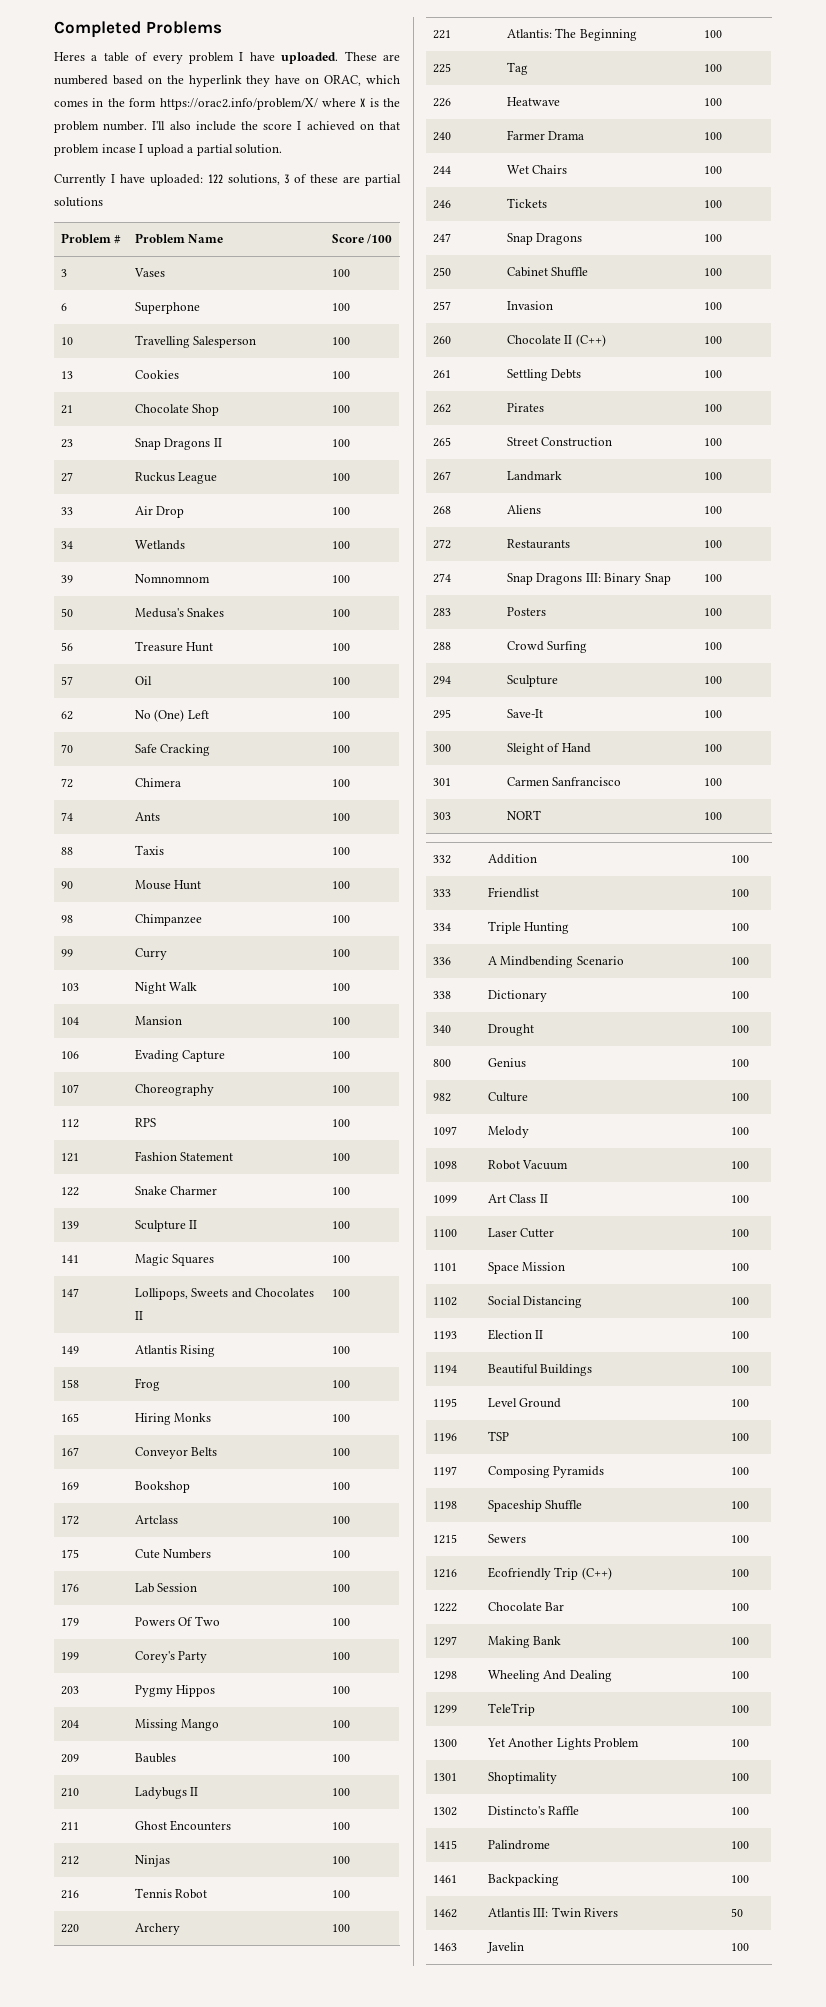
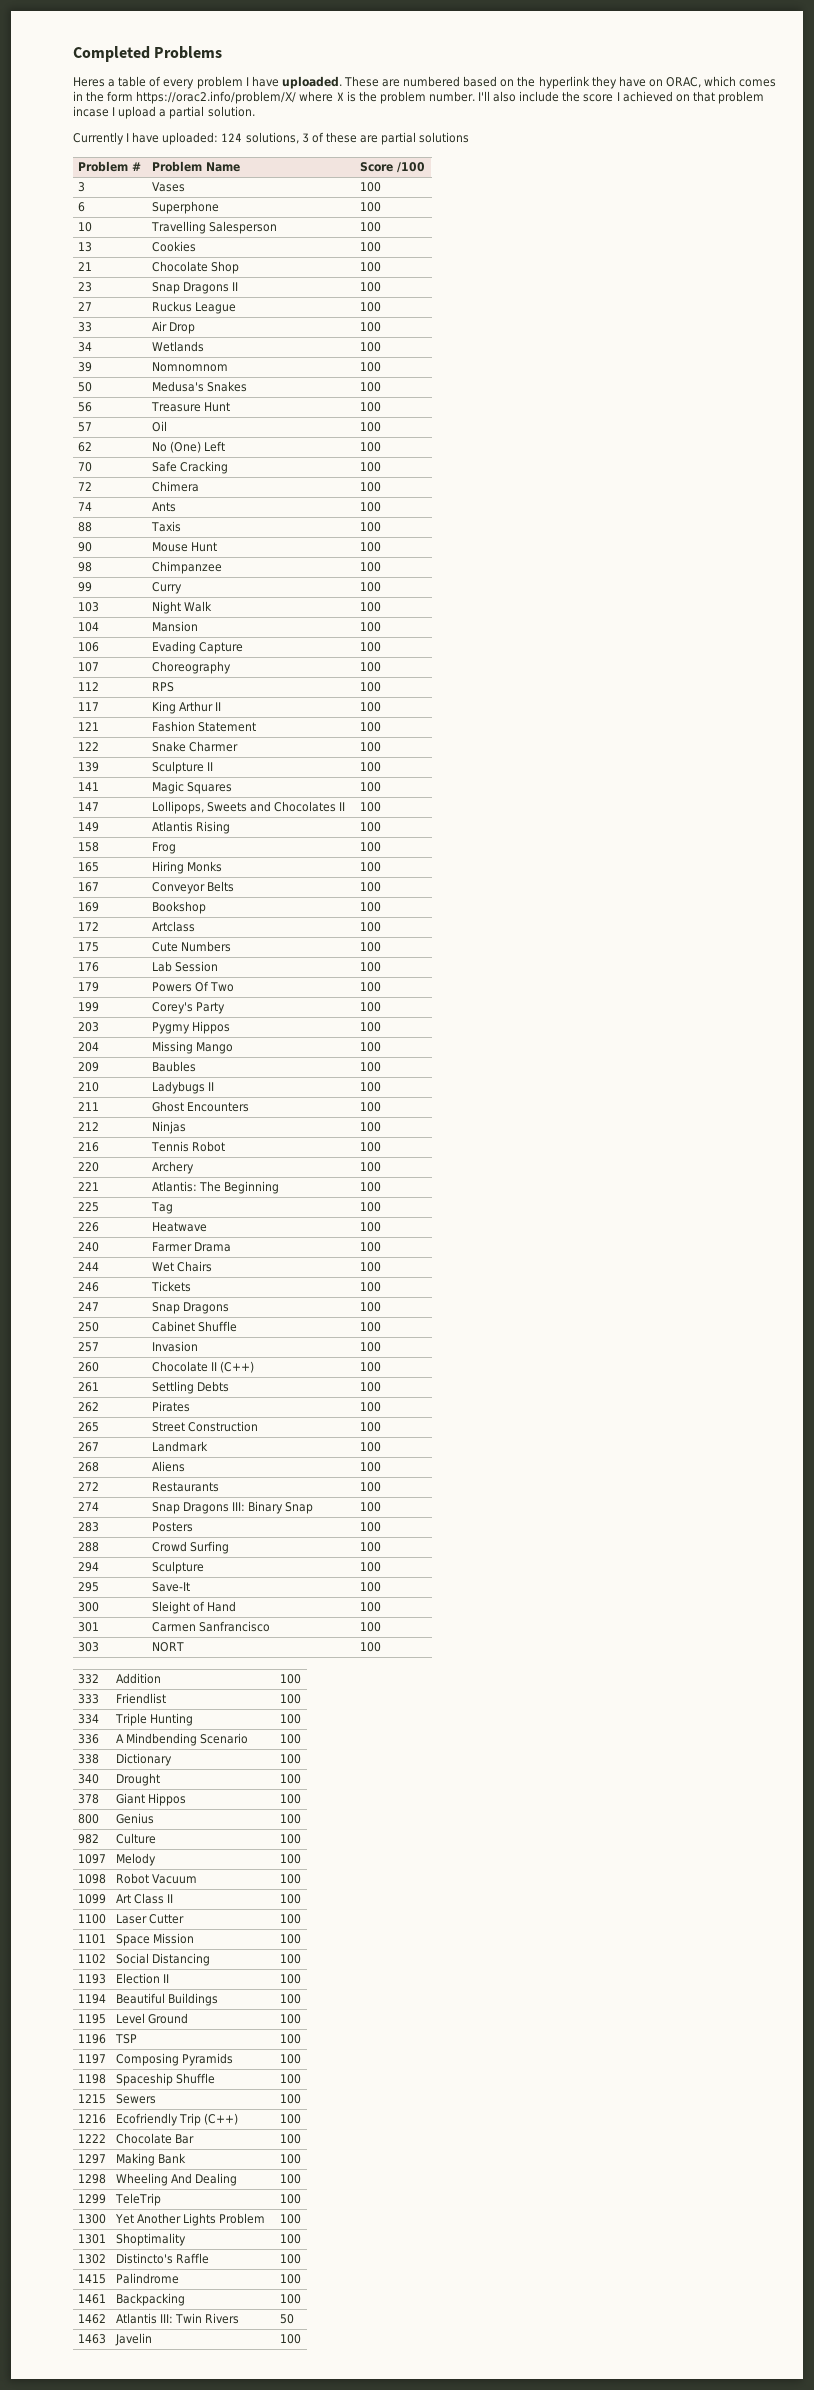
[207,174,223,183] 122 -> [221,133,243,142] 124
(350, 1123) none -> [77,702,99,711] [151,701,222,714] [359,702,381,712] // 117 | King Arthur II | 100
(749, 1029) none -> [77,1794,99,1804] [115,1793,187,1806] [279,1794,301,1804] // 378 | Giant Hippos | 100

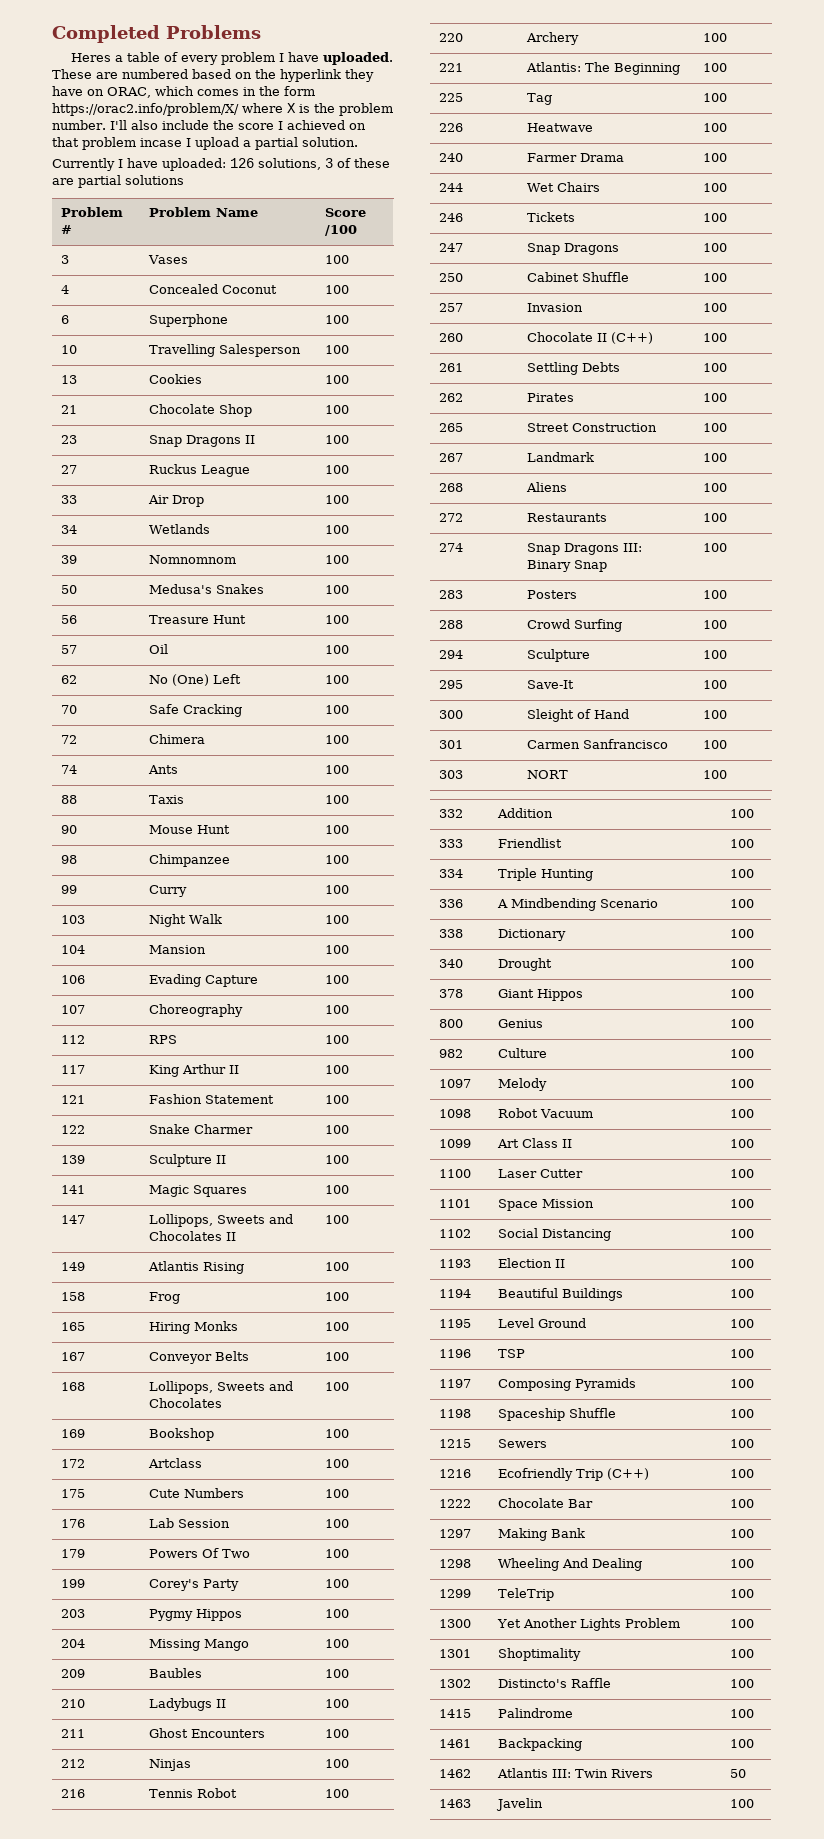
[221,133,243,142] 124 -> [230,158,254,168] 126
(381, 187) none -> [61,285,70,294] [149,284,278,294] [325,285,350,294] // 4 | Concealed Coconut | 100
(381, 887) none -> [61,1382,86,1391] [149,1381,294,1394] [149,1398,223,1408] [325,1382,350,1391] // 168 | Lollipops, Sweets and Chocolates | 100

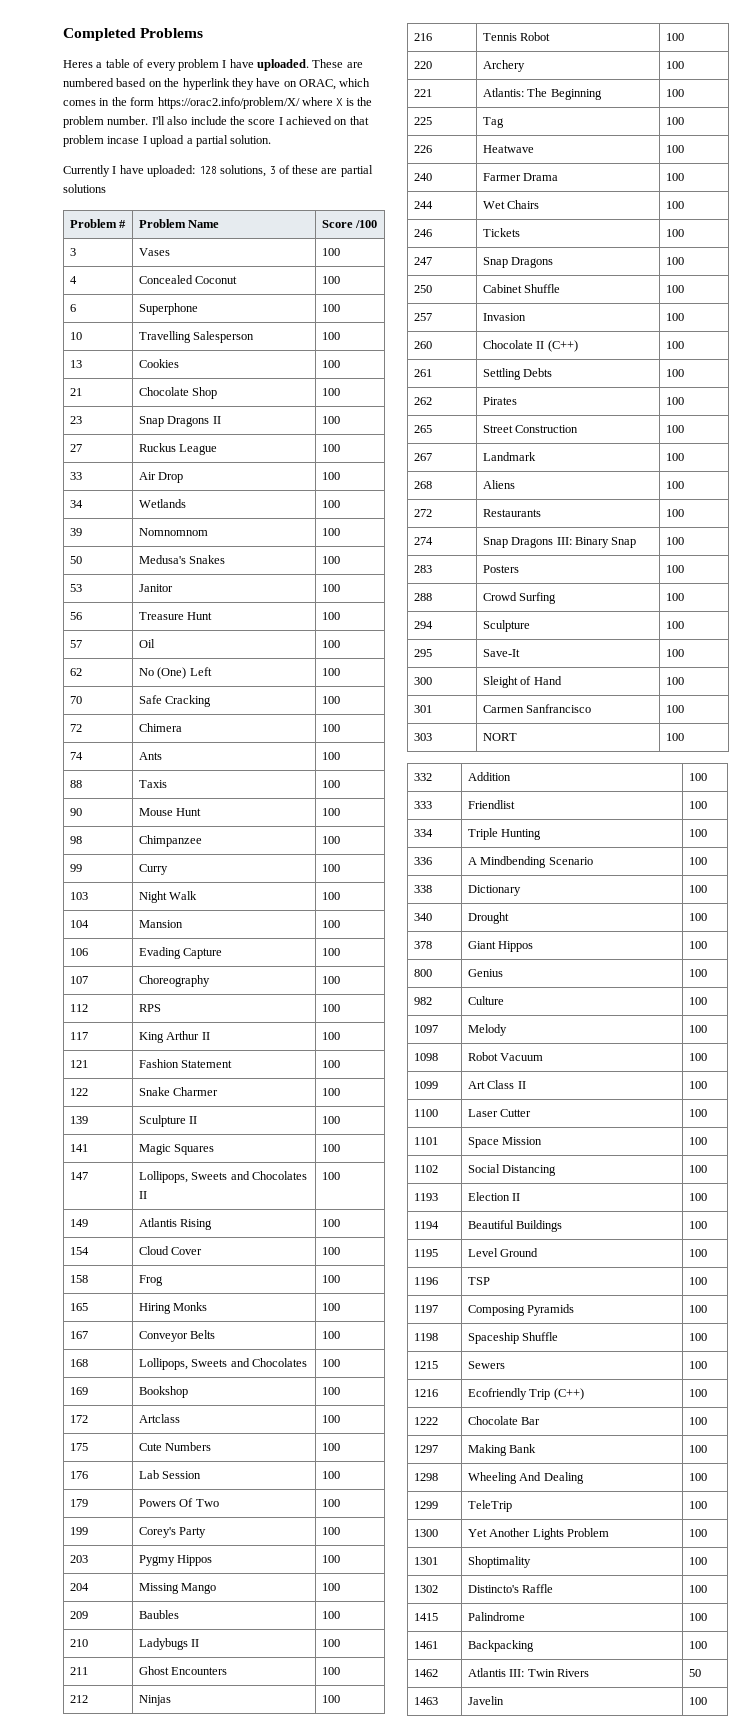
[230,158,254,168] 126 -> [198,166,217,174] 128
(350, 589) none -> [69,584,82,592] [138,584,173,592] [321,584,340,592] // 53 | Janitor | 100
(350, 1266) none -> [69,1247,89,1255] [138,1246,203,1255] [321,1247,340,1255] // 154 | Cloud Cover | 100

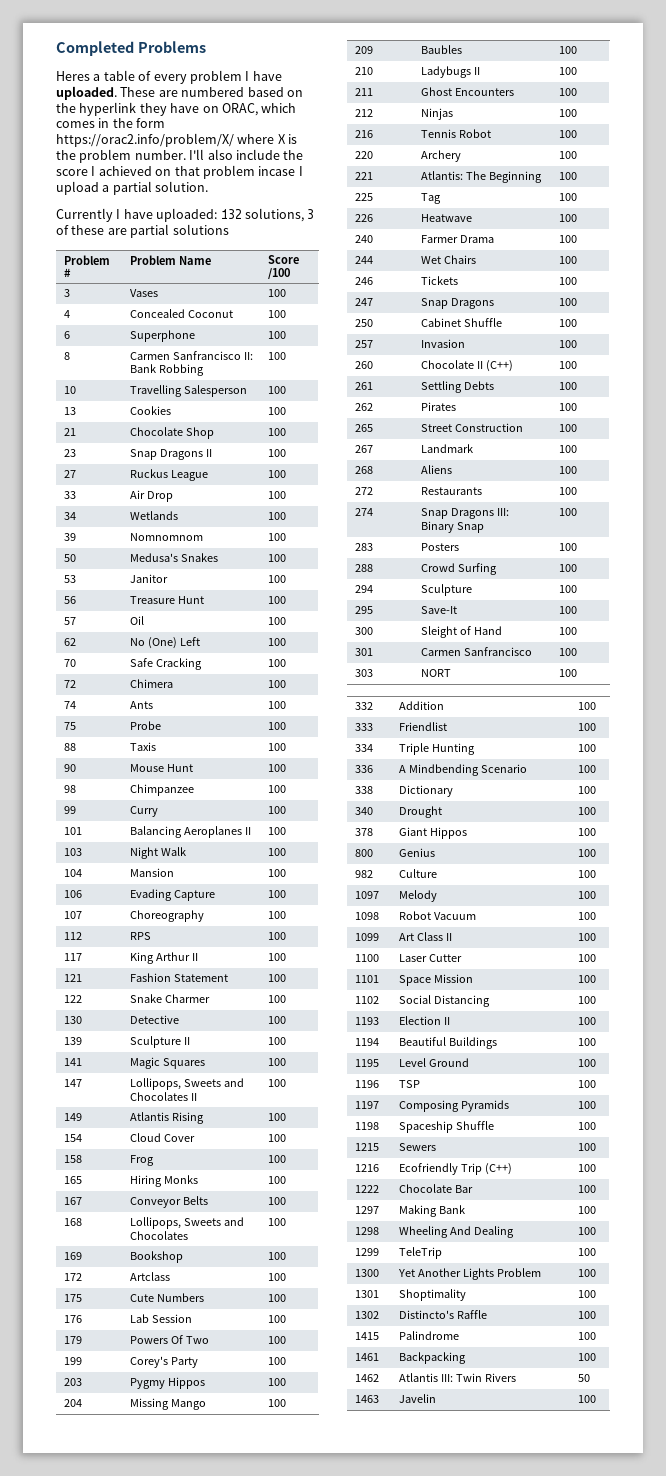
[198,166,217,174] 128 -> [220,209,242,219] 132
(340, 308) none -> [63,352,70,360] [129,351,253,360] [129,364,204,376] [267,352,286,360] // 8 | Carmen Sanfrancisco II: Bank Robbing | 100
(340, 756) none -> [63,722,76,730] [129,721,161,730] [267,722,286,730] // 75 | Probe | 100
(340, 868) none -> [63,827,82,835] [129,826,251,838] [267,827,286,835] // 101 | Balancing Aeroplanes II | 100
(340, 1092) none -> [63,1016,82,1024] [129,1015,179,1024] [267,1016,286,1024] // 130 | Detective | 100

